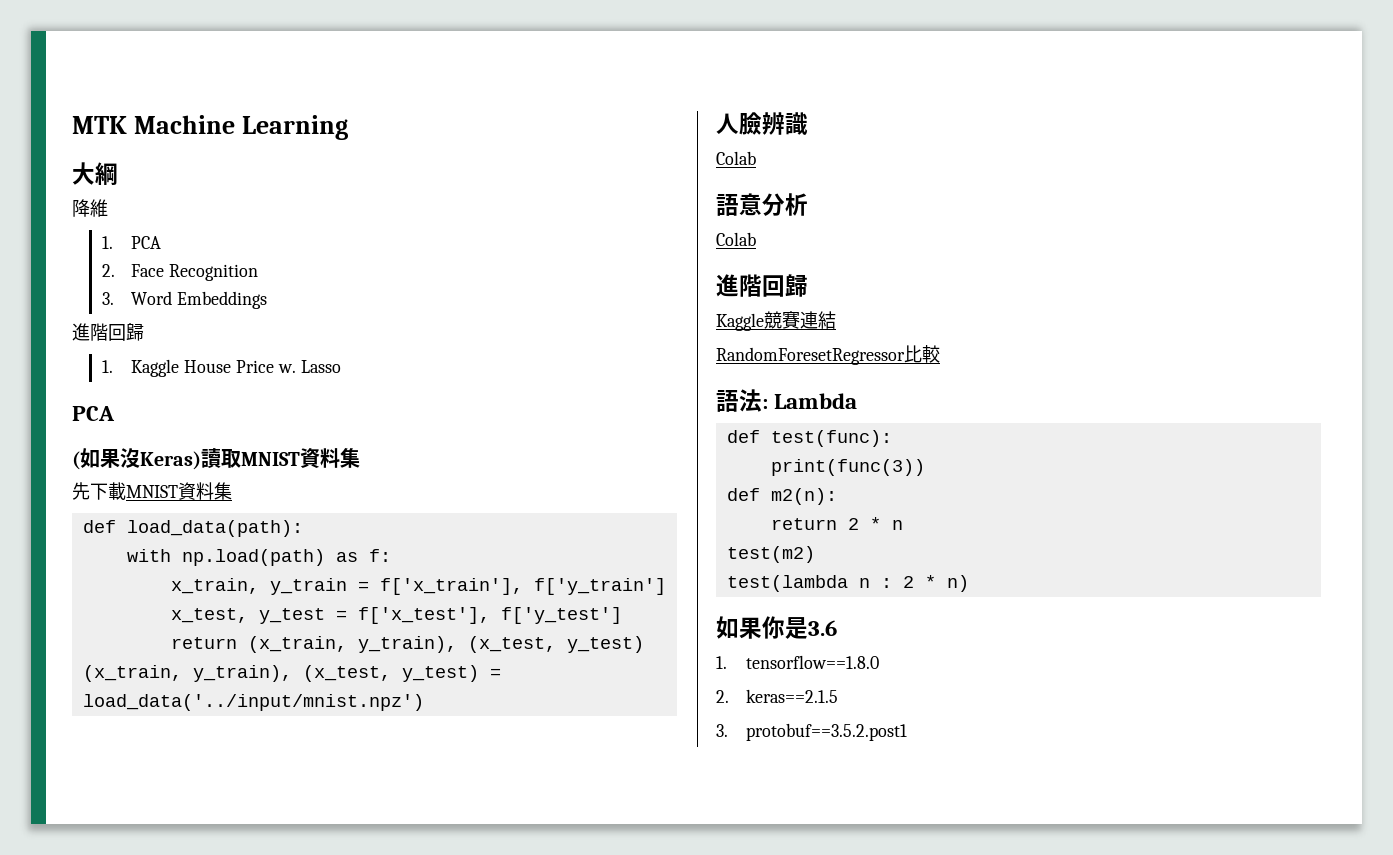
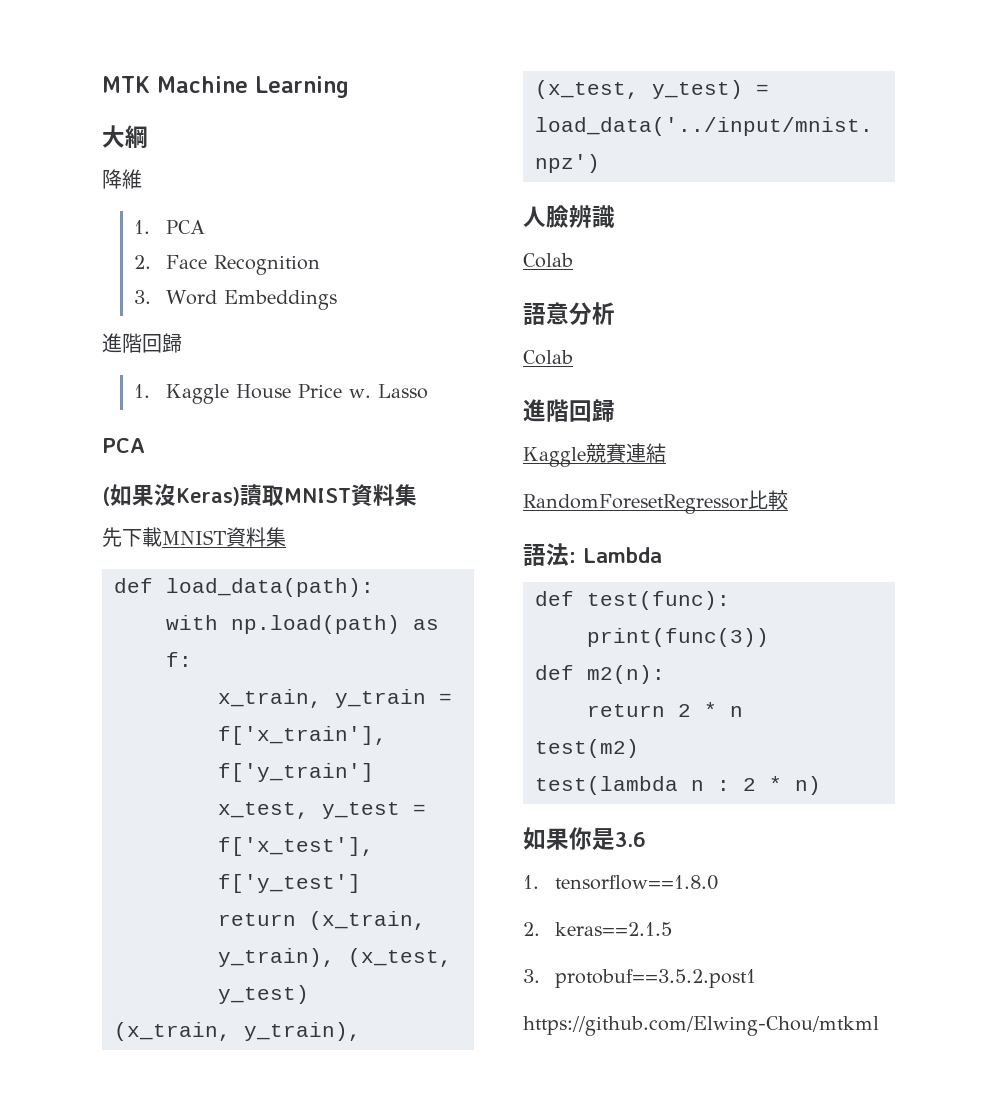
(907, 732) none -> [523,1016,879,1036] // https://github.com/Elwing-Chou/mtkml

